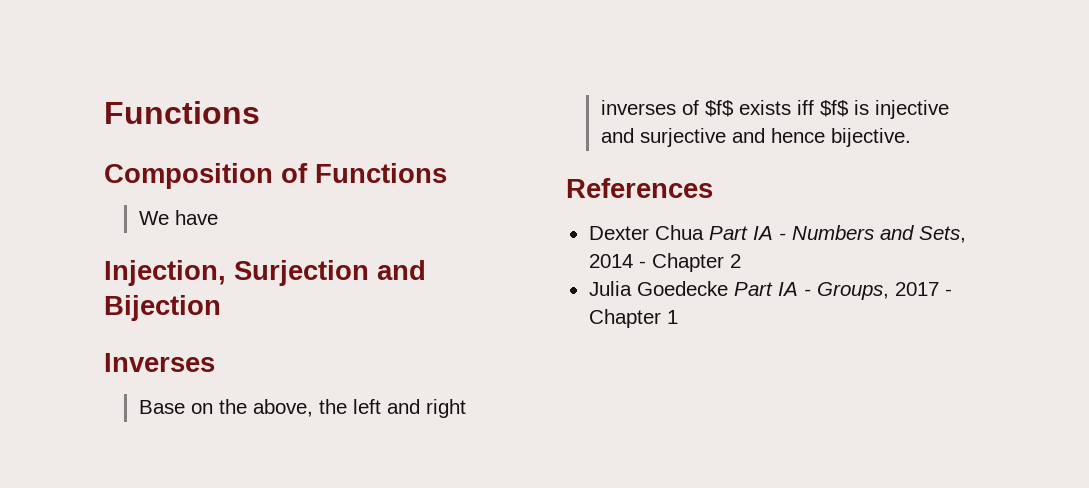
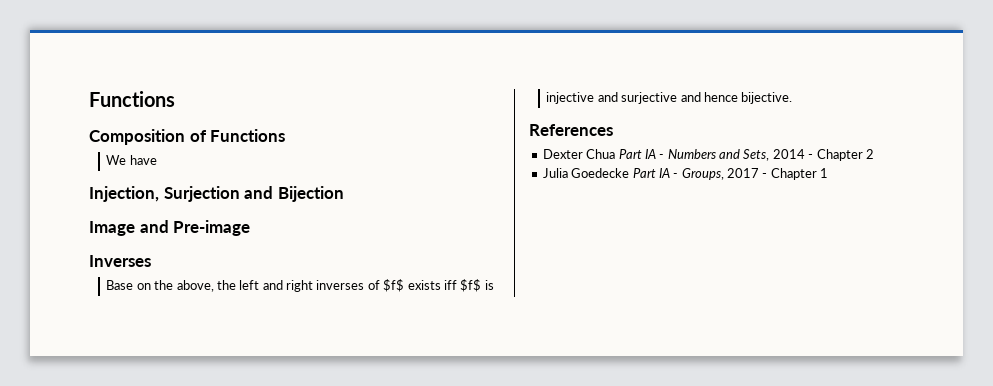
(221, 308) none -> [89,220,251,236] // Image and Pre-image

